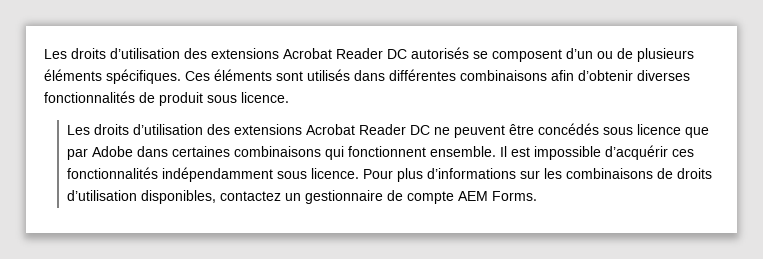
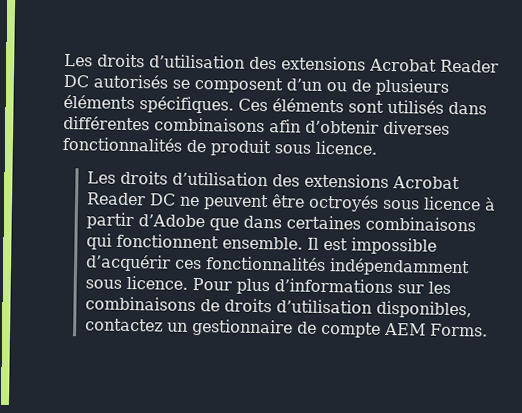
[538,123,600,135] concédés -> [307,194,379,212] octroyés
[685,127,710,138] [67,146,134,160] que par Adobe -> [483,197,496,211] [85,212,239,231] à partir d’Adobe que

